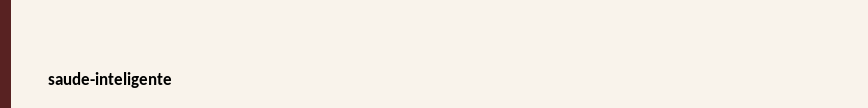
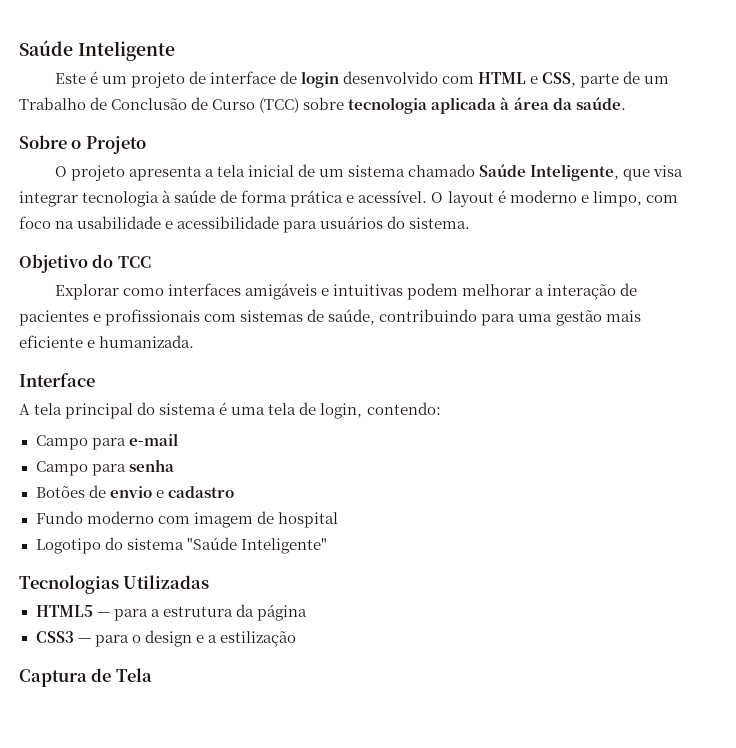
[48,72,172,88] saude-inteligente -> [19,40,175,61] [54,71,670,88] [19,97,626,114] [19,135,146,154] [54,164,684,181] [19,190,678,207] [19,216,471,233] [19,254,151,273] [54,283,638,300] [19,309,641,326] [19,335,195,348] [19,373,95,387] [19,402,441,419] [35,433,178,450] [35,459,174,476] [35,485,234,498] [35,511,338,528] [35,537,327,554] [19,575,210,594] [35,604,307,621] [35,630,296,647] [19,668,152,687] Saúde Inteligente // Este é um projeto de interface de login desenvolvido com HTML e CSS, parte de um Trabalho de Conclusão de Curso (TCC) sobre tecnologia aplicada à área da saúde. // Sobre o Projeto // O projeto apresenta a tela inicial de um sistema chamado Saúde Inteligente, que visa integrar tecnologia à saúde de forma prática e acessível. O layout é moderno e limpo, com foco na usabilidade e acessibilidade para usuários do sistema. // Objetivo do TCC // Explorar como interfaces amigáveis e intuitivas podem melhorar a interação de pacientes e profissionais com sistemas de saúde, contribuindo para uma gestão mais eficiente e humanizada. // Interface // A tela principal do sistema é uma tela de login, contendo: // Campo para e-mail // Campo para senha // Botões de envio e cadastro // Fundo moderno com imagem de hospital // Logotipo do sistema "Saúde Inteligente" // Tecnologias Utilizadas // HTML5 — para a estrutura da página // CSS3 — para o design e a estilização // Captura de Tela

